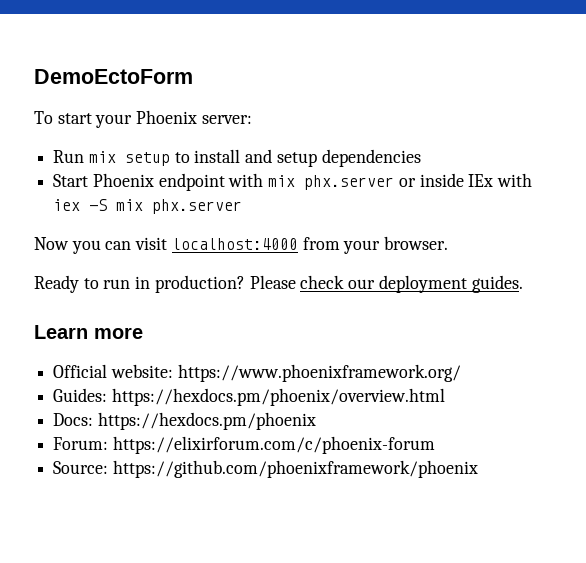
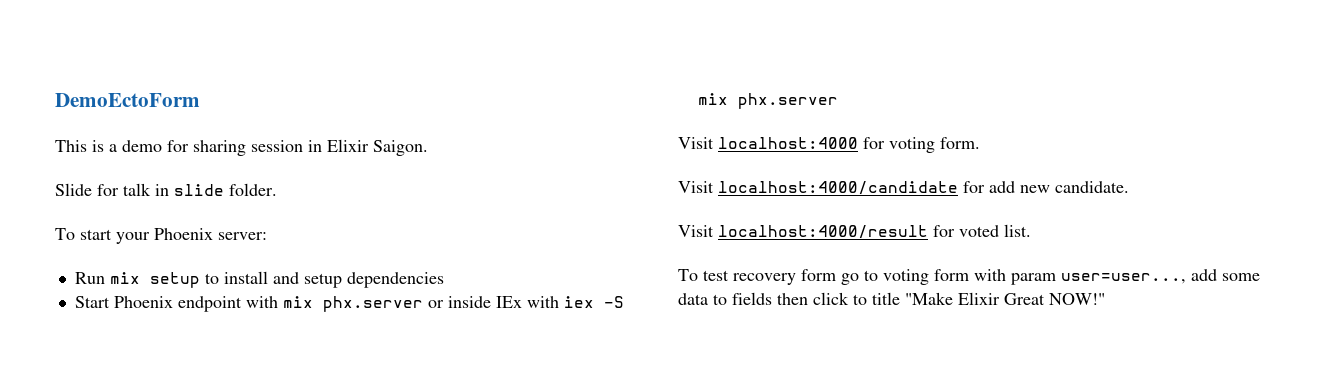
(193, 76) none -> [55,139,428,156] [55,183,277,196] // This is a demo for sharing session in Elixir Saigon. // Slide for talk in slide folder.
[34,236,449,254] [34,275,523,293] [34,325,143,339] [53,364,461,382] [53,388,445,406] [53,412,316,430] [53,436,435,454] [53,460,478,478] Now you can visit localhost:4000 from your browser. // Ready to run in production? Please check our deployment guides. // Learn more // Official website: https://www.phoenixframework.org/ // Guides: https://hexdocs.pm/phoenix/overview.html // Docs: https://hexdocs.pm/phoenix // Forum: https://elixirforum.com/c/phoenix-forum // Source: https://github.com/phoenixframework/phoenix -> [678,137,980,153] [678,181,1129,195] [678,224,1031,239] [678,269,1260,285] [678,292,1105,305] Visit localhost:4000 for voting form. // Visit localhost:4000/candidate for add new candidate. // Visit localhost:4000/result for voted list. // To test recovery form go to voting form with param user=user..., add some data to fields then click to title "Make Elixir Great NOW!"

